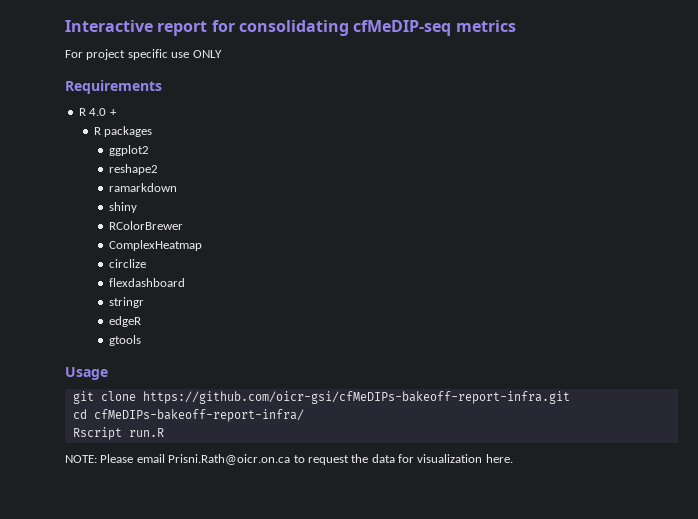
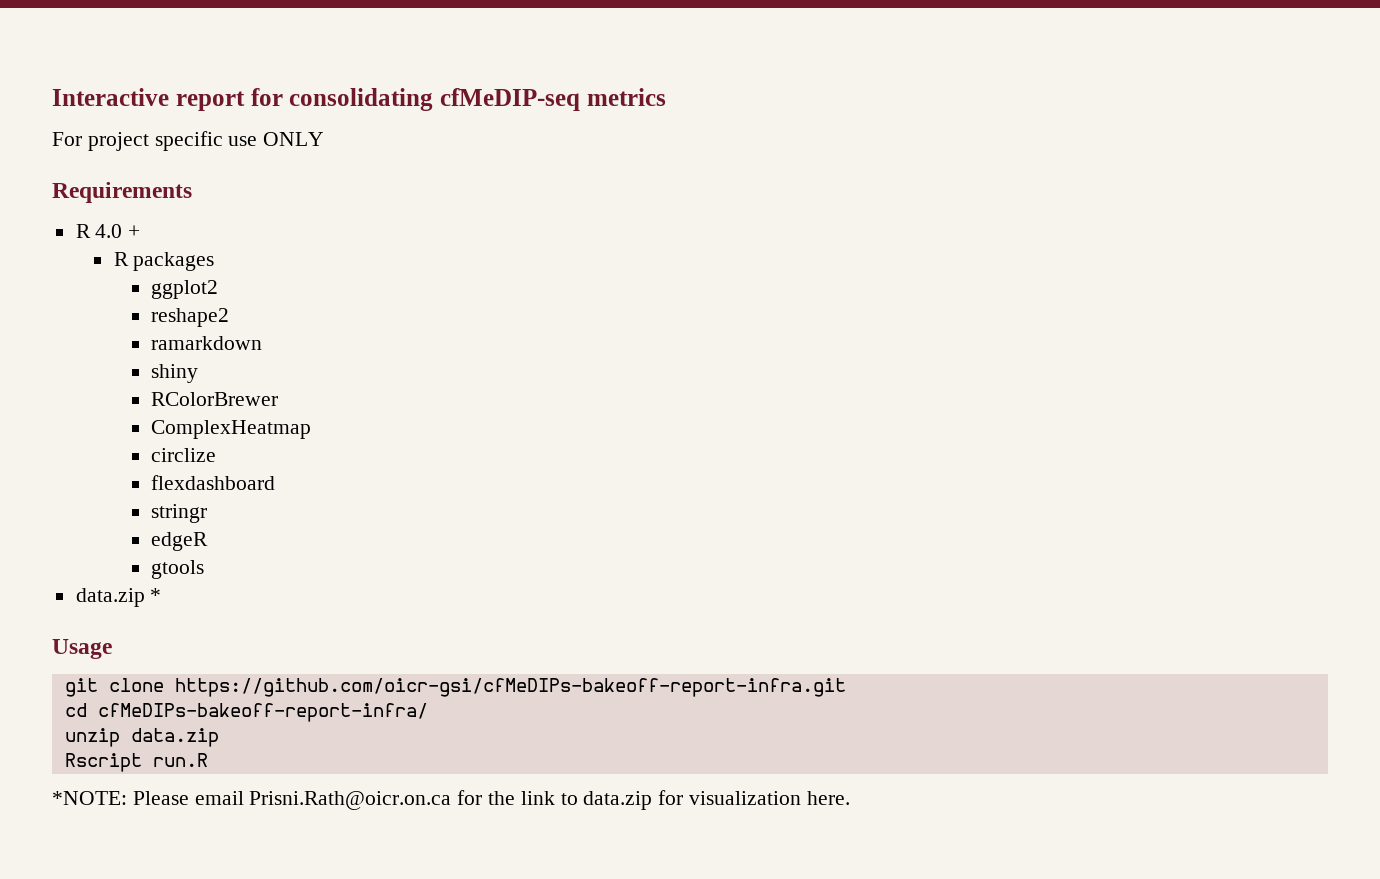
(142, 340) none -> [75,588,162,607] // data.zip *
(304, 415) none -> [64,728,219,747] // unzip data.zip
[65,455,97,463] NOTE: -> [52,791,127,805] *NOTE:
[293,454,395,465] to request the data -> [457,790,653,810] for the link to data.zip

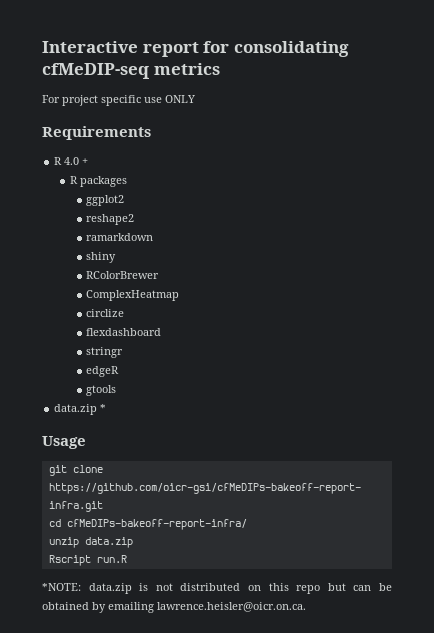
[132,790,850,810] Please email Prisni.Rath@oicr.on.ca for the link to data.zip for visualization here. -> [88,583,392,594] [42,602,306,613] data.zip is not distributed on this repo but can be obtained by emailing lawrence.heisler@oicr.on.ca.

